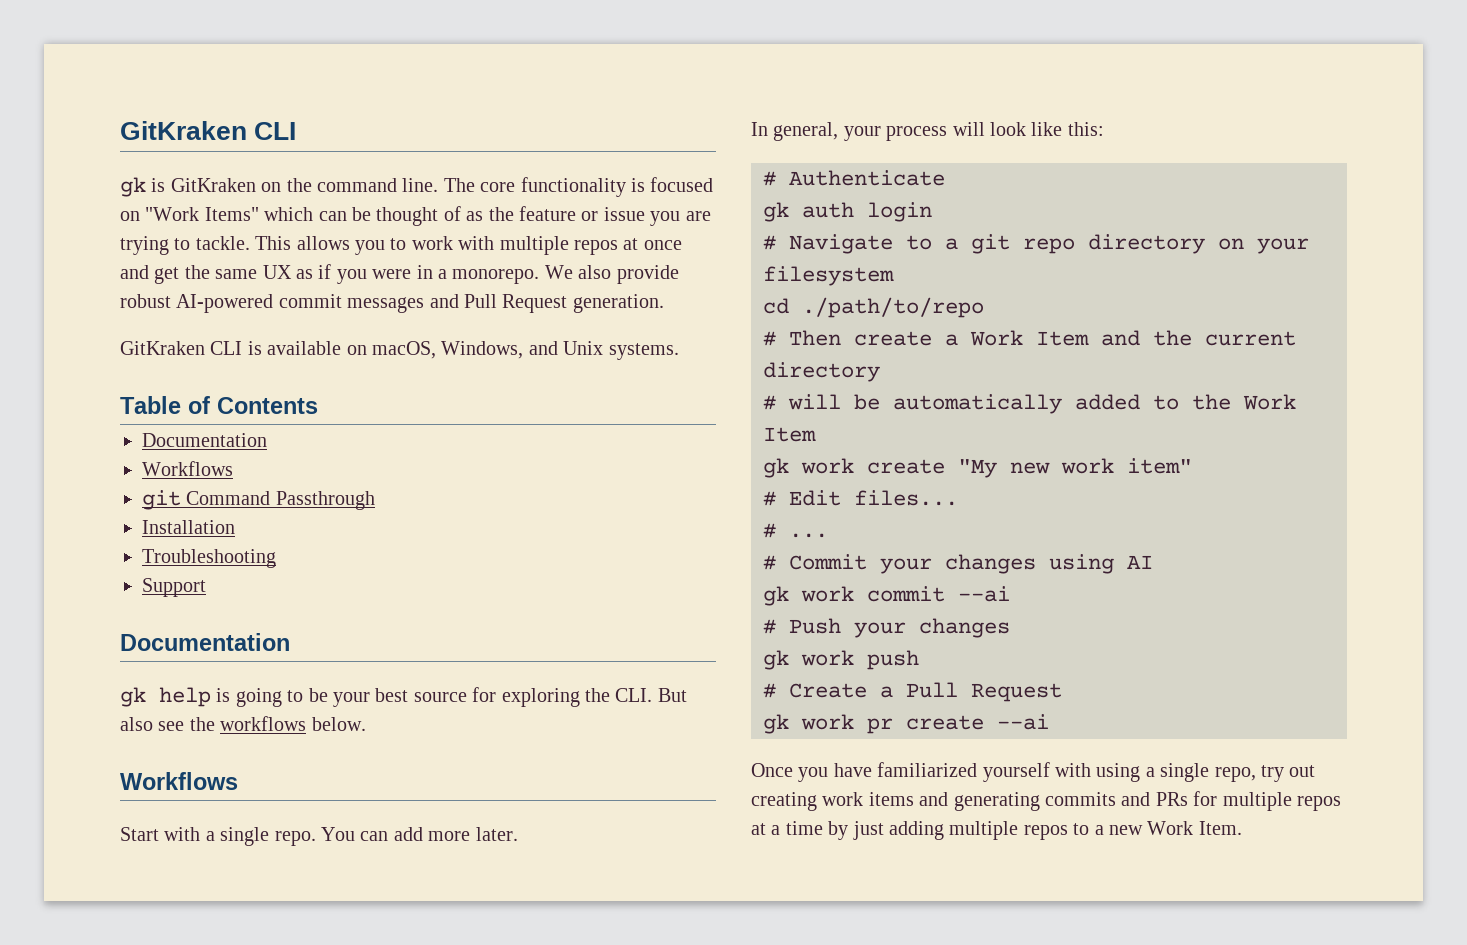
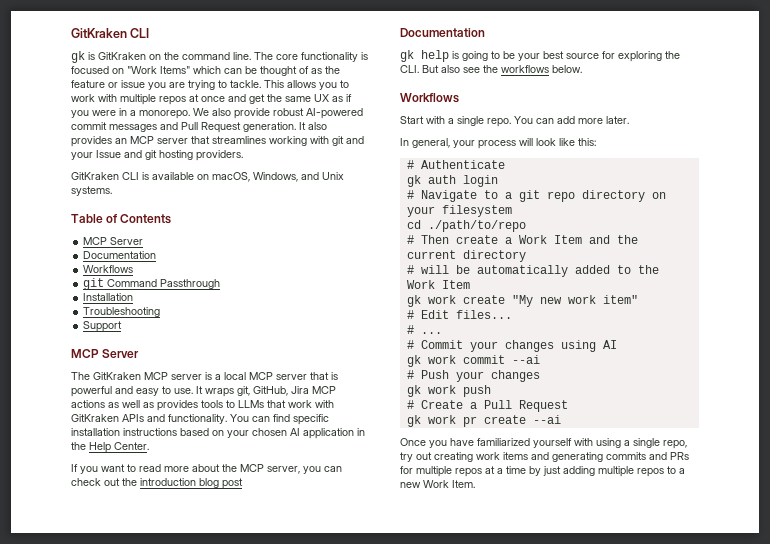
(664, 303) none -> [299,122,327,130] [71,136,364,147] [71,150,243,161] It also provides an MCP server that streamlines working with git and your Issue and git hosting providers.
(318, 405) none -> [83,237,144,245] // MCP Server
(206, 587) none -> [71,349,140,358] [71,372,338,380] [71,386,336,397] [71,400,334,411] [71,414,329,425] [71,428,365,439] [71,442,149,453] [71,464,342,474] [71,478,243,489] // MCP Server // The GitKraken MCP server is a local MCP server that is powerful and easy to use. It wraps git, GitHub, Jira MCP actions as well as provides tools to LLMs that work with GitKraken APIs and functionality. You can find specific installation instructions based on your chosen AI application in the Help Center. // If you want to read more about the MCP server, you can check out the introduction blog post

